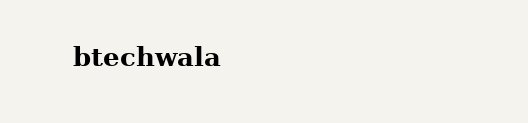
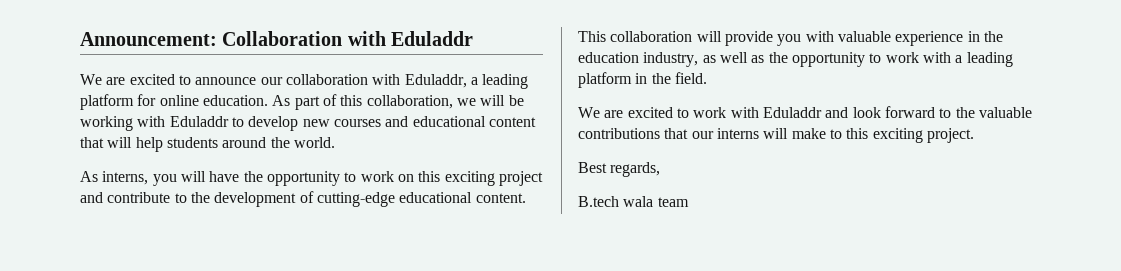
[73,46,221,66] btechwala -> [80,31,474,46] [80,74,529,89] [80,94,524,110] [80,116,536,131] [80,137,335,152] [80,171,543,186] [80,191,526,207] [578,31,1003,46] [578,52,1013,67] [578,72,707,88] [578,106,1032,118] [578,128,974,143] [578,162,661,177] [578,196,689,207] Announcement: Collaboration with Eduladdr // We are excited to announce our collaboration with Eduladdr, a leading platform for online education. As part of this collaboration, we will be working with Eduladdr to develop new courses and educational content that will help students around the world. // As interns, you will have the opportunity to work on this exciting project and contribute to the development of cutting-edge educational content. This collaboration will provide you with valuable experience in the education industry, as well as the opportunity to work with a leading platform in the field. // We are excited to work with Eduladdr and look forward to the valuable contributions that our interns will make to this exciting project. // Best regards, // B.tech wala team

